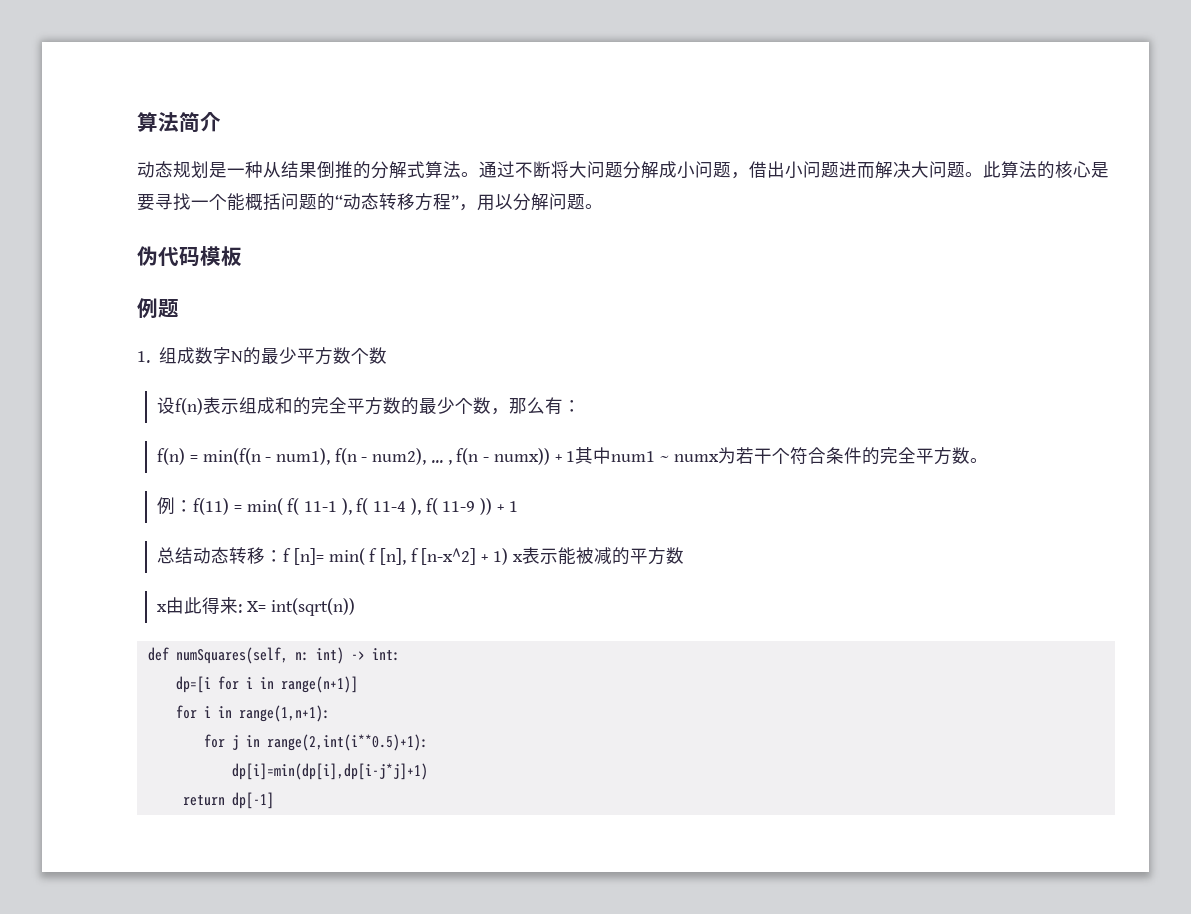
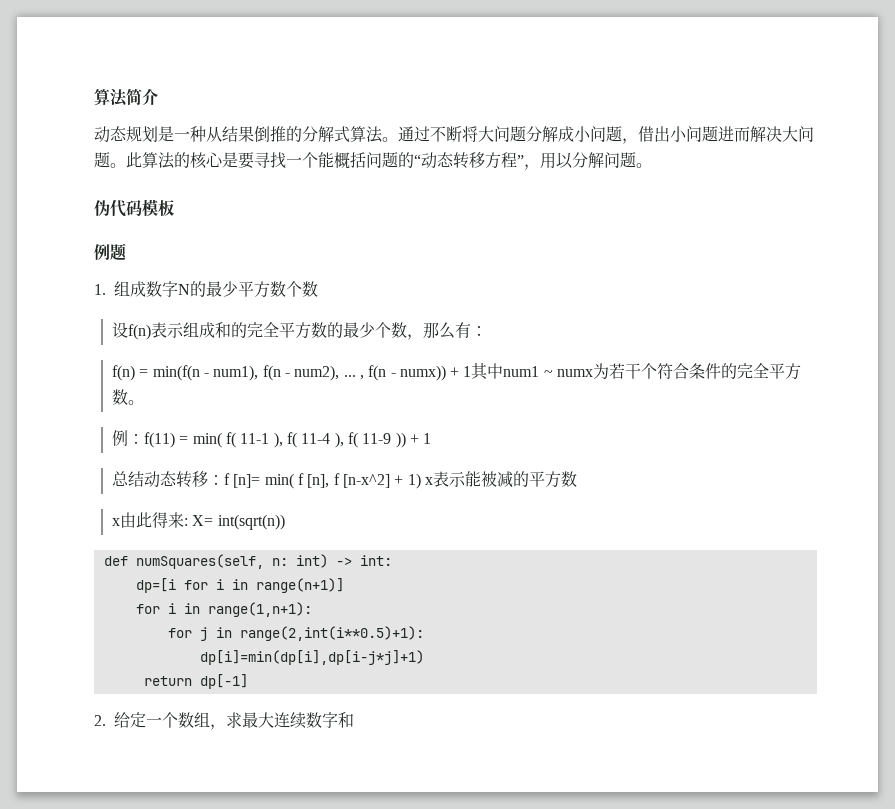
(274, 800) none -> [94,712,354,730] // 2.给定一个数组，求最大连续数字和

